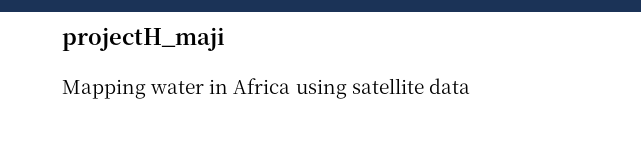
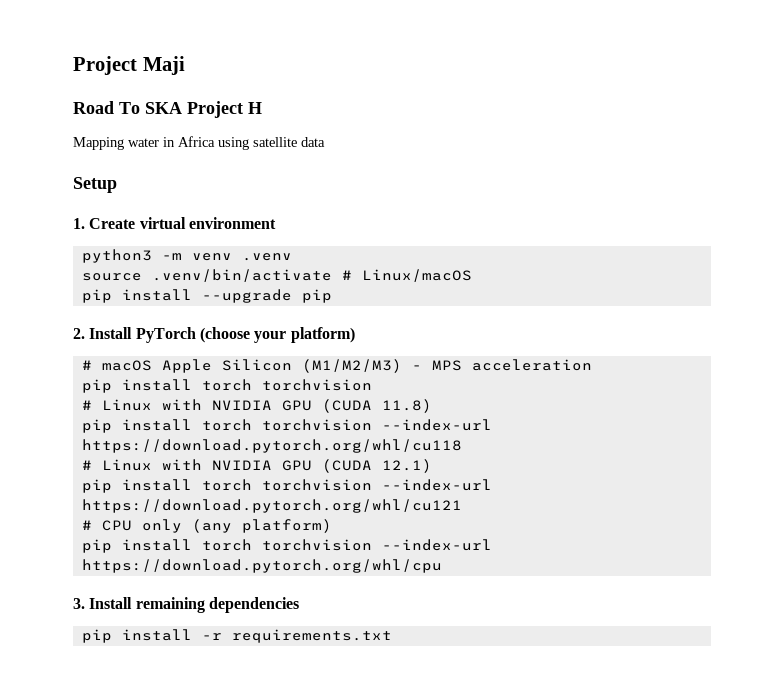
[62,27,225,51] projectH_maji -> [73,56,185,75] [73,101,262,118] Project Maji // Road To SKA Project H
(470, 86) none -> [73,177,117,193] [73,217,276,229] [81,249,292,263] [81,269,472,282] [81,289,332,303] [73,327,355,343] [81,359,592,373] [81,379,372,393] [81,399,432,413] [81,419,492,433] [81,439,462,453] [81,459,432,473] [81,479,492,493] [81,499,462,513] [81,519,332,533] [81,539,492,553] [81,559,442,573] [73,597,299,613] [81,629,392,643] // Setup // 1. Create virtual environment // python3 -m venv .venv // source .venv/bin/activate # Linux/macOS // pip install --upgrade pip // 2. Install PyTorch (choose your platform) // # macOS Apple Silicon (M1/M2/M3) - MPS acceleration // pip install torch torchvision // # Linux with NVIDIA GPU (CUDA 11.8) // pip install torch torchvision --index-url https://download.pytorch.org/whl/cu118 // # Linux with NVIDIA GPU (CUDA 12.1) // pip install torch torchvision --index-url https://download.pytorch.org/whl/cu121 // # CPU only (any platform) // pip install torch torchvision --index-url https://download.pytorch.org/whl/cpu // 3. Install remaining dependencies // pip install -r requirements.txt

